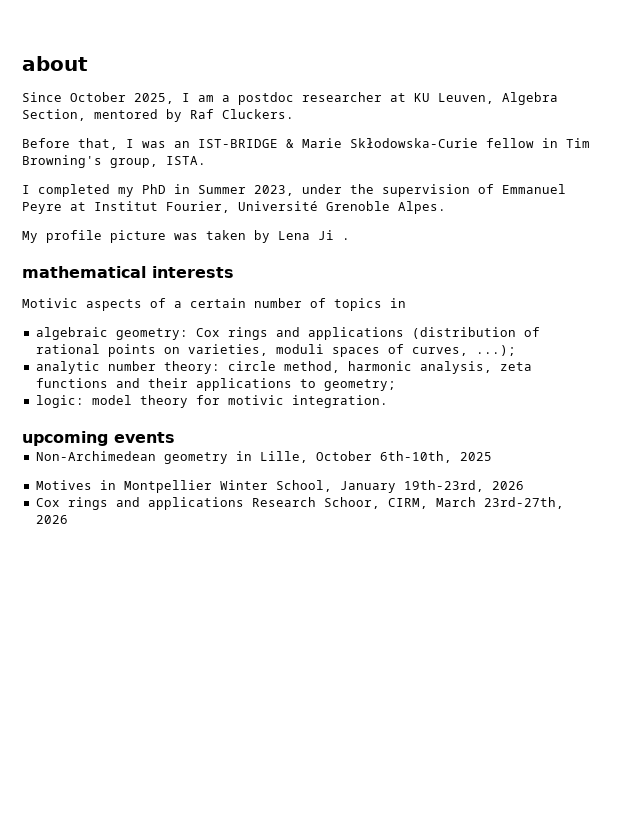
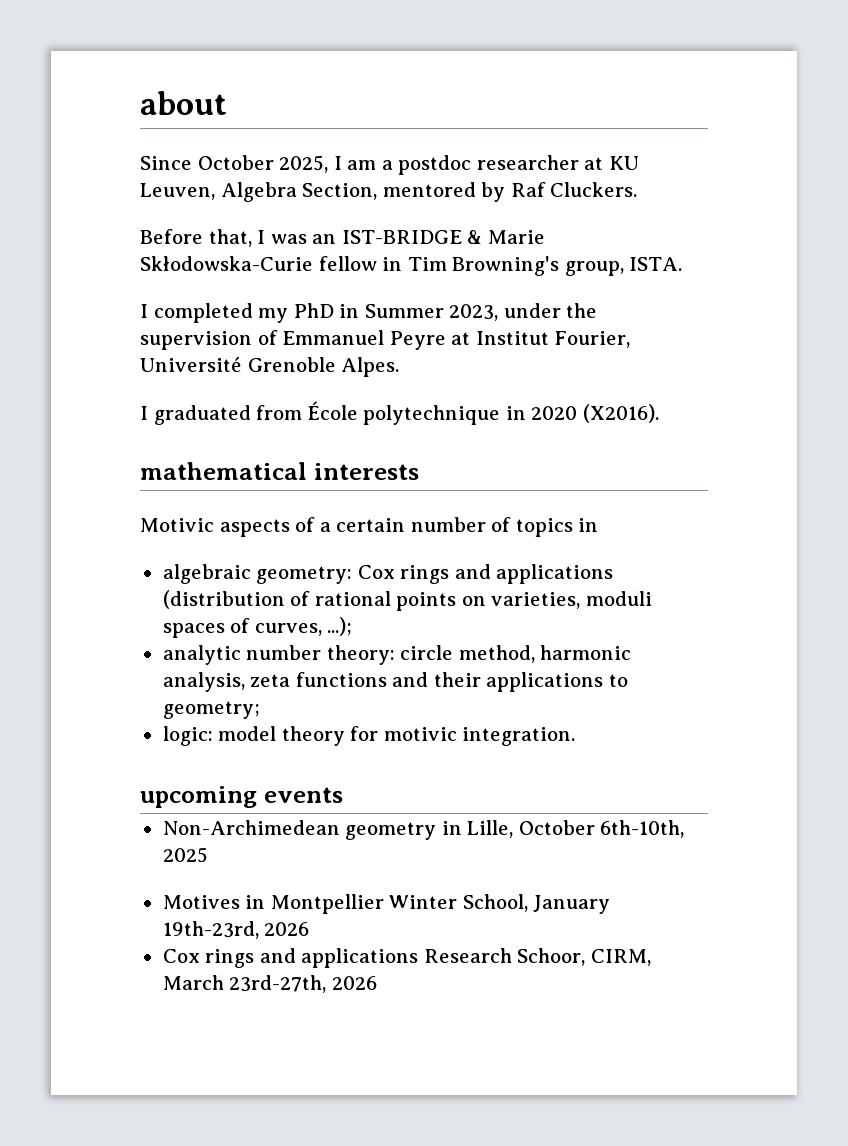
[22,230,350,243] My profile picture was taken by Lena Ji . -> [140,401,659,425] I graduated from École polytechnique in 2020 (X2016).

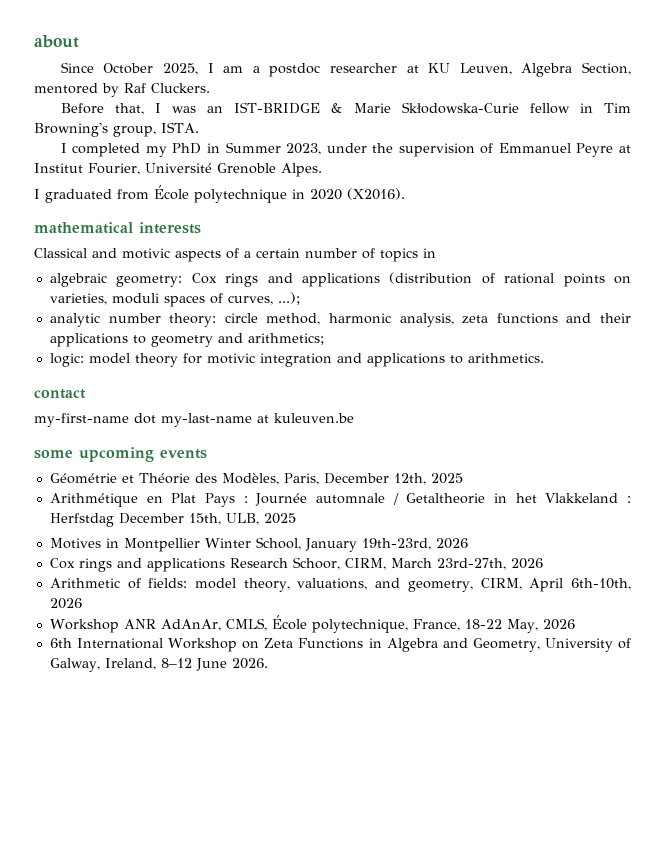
[140,518,214,532] Motivic -> [34,248,170,259] Classical and motivic
[162,701,260,719] geometry; -> [150,333,324,347] geometry and arithmetics;
[462,727,576,746] [140,786,343,808] [162,820,685,840] integration. // upcoming events // Non-Archimedean geometry in Lille, October 6th-10th, -> [259,353,544,367] [34,389,86,399] [34,413,354,427] [34,447,207,462] [49,473,463,485] [49,493,631,507] [49,513,259,527] integration and applications to arithmetics. // contact // my-first-name dot my-last-name at kuleuven.be // some upcoming events // Géométrie et Théorie des Modèles, Paris, December 12th, 2025 // Arithmétique en Plat Pays : Journée automnale / Getaltheorie in het Vlakkeland : Herfstdag December 15th, ULB,
(377, 983) none -> [49,578,631,592] [49,598,82,609] [49,615,575,633] [49,638,631,652] [49,658,268,672] // Arithmetic of fields: model theory, valuations, and geometry, CIRM, April 6th-10th, 2026 // Workshop ANR AdAnAr, CMLS, École polytechnique, France, 18-22 May, 2026 // 6th International Workshop on Zeta Functions in Algebra and Geometry, University of Galway, Ireland, 8–12 June 2026.

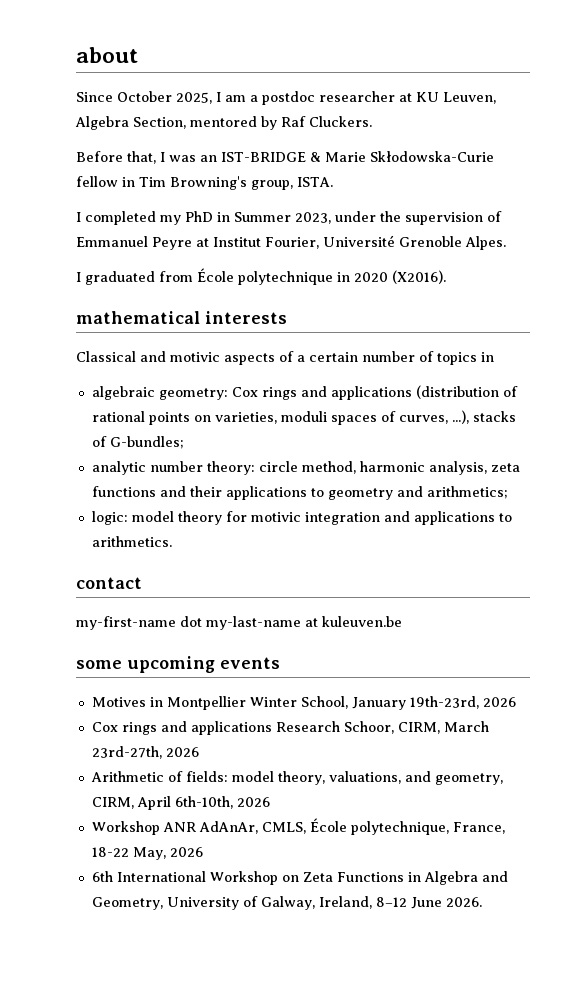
[277,292,300,305] ...); -> [451,410,516,424] [91,436,184,449] ...), stacks of G-bundles;
[49,473,463,485] [49,493,631,507] [49,513,296,527] // Géométrie et Théorie des Modèles, Paris, December 12th, 2025 // Arithmétique en Plat Pays : Journée automnale / Getaltheorie in het Vlakkeland : Herfstdag December 15th, ULB, 2025 -> (280, 663) none

